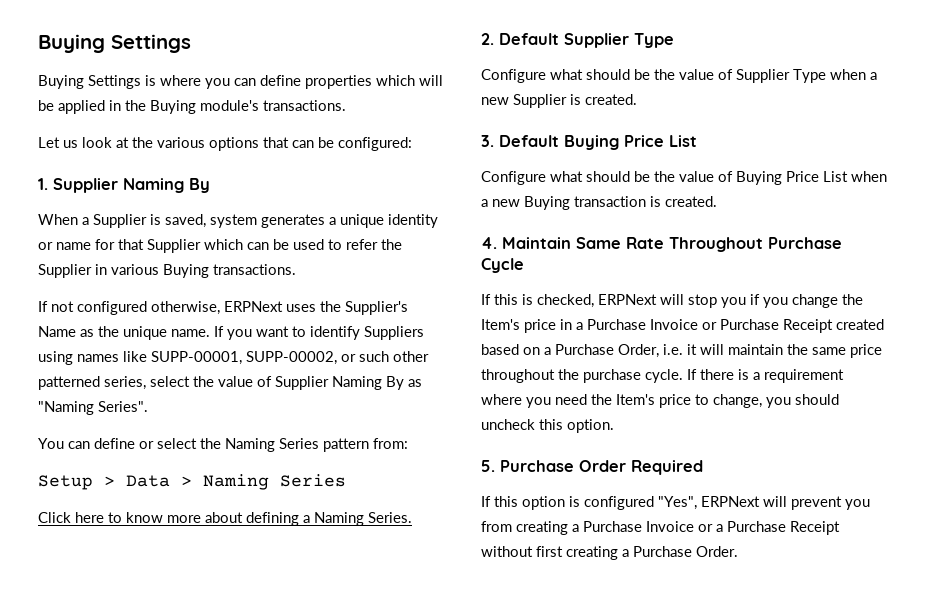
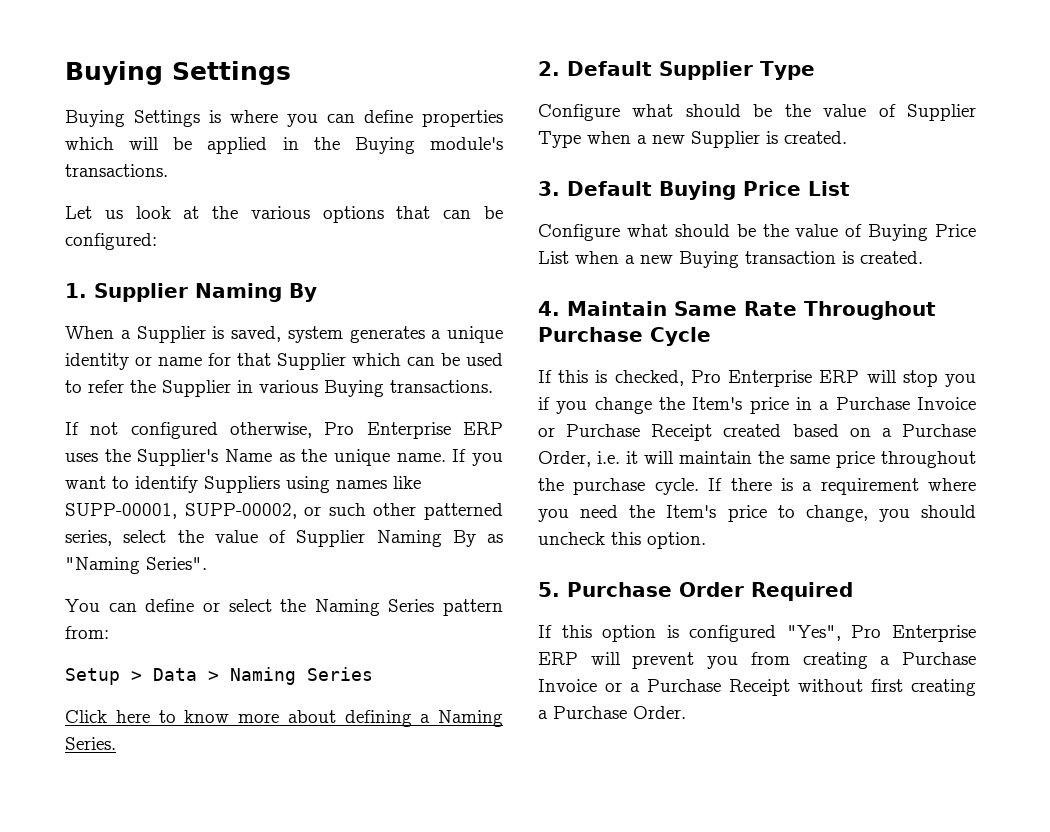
[224,301,283,312] ERPNext -> [324,422,503,439] Pro Enterprise ERP
[598,294,657,305] ERPNext -> [690,370,860,387] Pro Enterprise ERP
[701,496,760,507] ERPNext -> [851,625,976,642] [538,652,578,665] Pro Enterprise ERP

